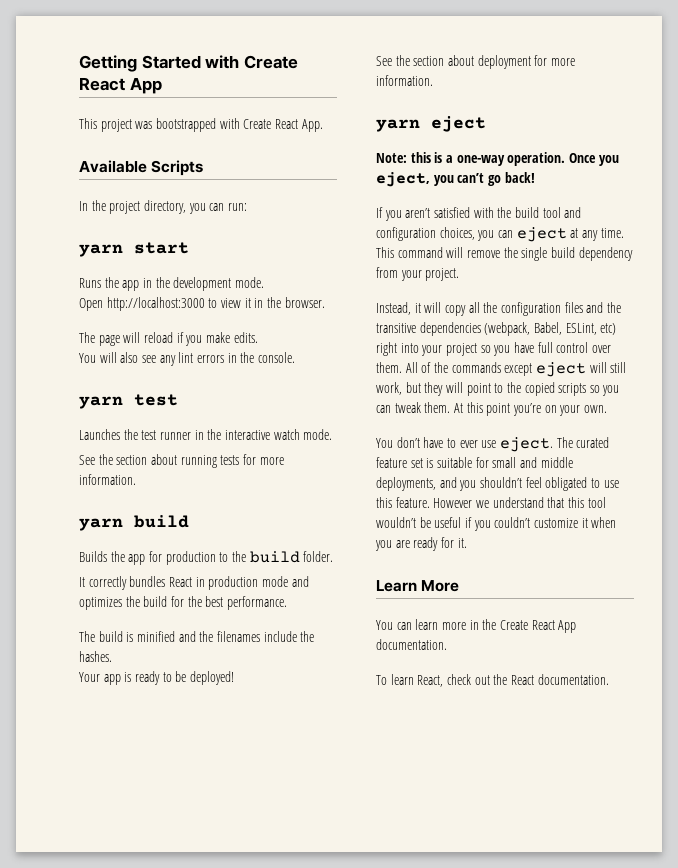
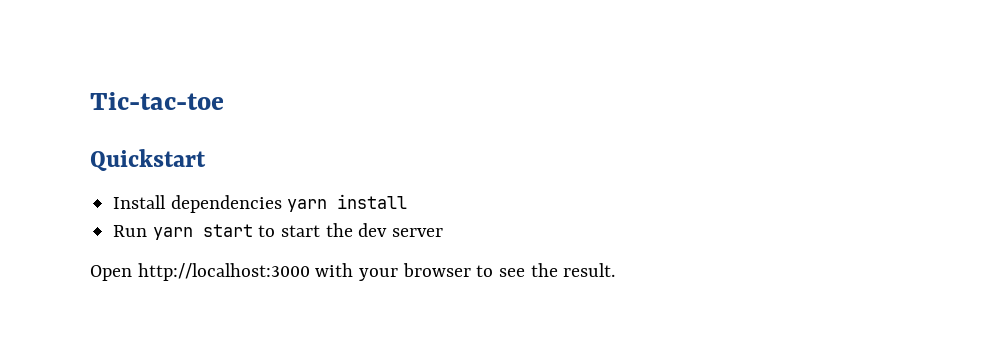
[79,55,298,72] [79,77,162,94] [79,118,323,132] [79,160,204,176] [79,200,247,214] [79,242,189,257] [79,277,264,291] [79,297,325,311] [79,332,258,346] [79,352,295,366] [79,394,178,409] [79,429,333,440] [79,454,284,468] [79,474,136,485] [79,515,189,531] [79,551,334,565] [79,576,309,590] [79,596,287,610] [79,631,315,642] [79,651,112,662] [79,671,234,685] [376,55,575,69] [376,75,433,86] [376,116,486,132] [376,152,619,166] [376,172,535,187] [376,207,582,221] [376,227,624,242] [376,247,633,261] [376,267,460,281] [376,302,621,316] [376,322,617,336] [376,342,611,356] [376,362,627,377] [376,382,620,396] [376,402,607,416] [376,437,610,452] [376,457,573,468] [376,477,619,491] [376,497,606,508] [376,517,617,531] [375,537,467,551] [376,580,460,592] [376,619,577,633] [376,639,447,650] [376,674,609,687] Getting Started with Create React App // This project was bootstrapped with Create React App. // Available Scripts // In the project directory, you can run: // yarn start // Runs the app in the development mode. // Open http://localhost:3000 to view it in the browser. // The page will reload if you make edits. // You will also see any lint errors in the console. // yarn test // Launches the test runner in the interactive watch mode. // See the section about running tests for more information. // yarn build // Builds the app for production to the build folder. // It correctly bundles React in production mode and optimizes the build for the best performance. // The build is minified and the filenames include the hashes. // Your app is ready to be deployed! // See the section about deployment for more information. // yarn eject // Note: this is a one-way operation. Once you eject, you can’t go back! // If you aren’t satisfied with the build tool and configuration choices, you can eject at any time. This command will remove the single build dependency from your project. // Instead, it will copy all the configuration files and the transitive dependencies (webpack, Babel, ESLint, etc) right into your project so you have full control over them. All of the commands except eject will still work, but they will point to the copied scripts so you can tweak them. At this point you’re on your own. // You don’t have to ever use eject. The curated feature set is suitable for small and middle deployments, and you shouldn’t feel obligated to use this feature. However we understand that this tool wouldn’t be useful if you couldn’t customize it when you are ready for it. // Learn More // You can learn more in the Create React App documentation. // To learn React, check out the React documentation. -> [90,92,224,110] [90,149,206,171] [113,194,408,213] [113,223,444,240] [90,263,616,281] Tic-tac-toe // Quickstart // Install dependencies yarn install // Run yarn start to start the dev server // Open http://localhost:3000 with your browser to see the result.

